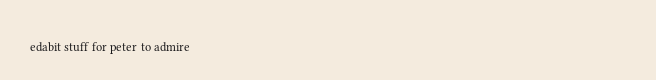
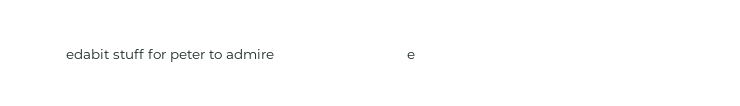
(190, 47) none -> [407,52,415,59] // e

